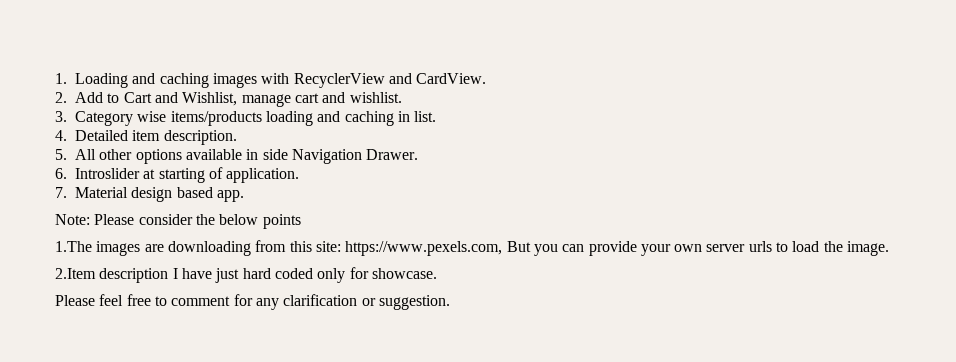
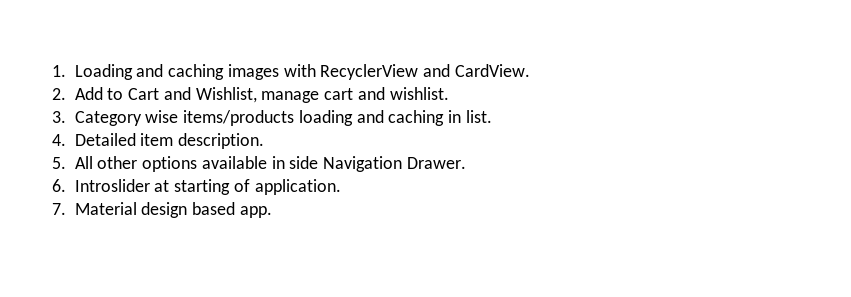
[55,214,301,229] [55,240,890,256] [55,267,437,283] [55,294,450,310] // Note: Please consider the below points // 1.The images are downloading from this site: https://www.pexels.com, But you can provide your own server urls to load the image. // 2.Item description I have just hard coded only for showcase. // Please feel free to comment for any clarification or suggestion. -> (272, 212) none

